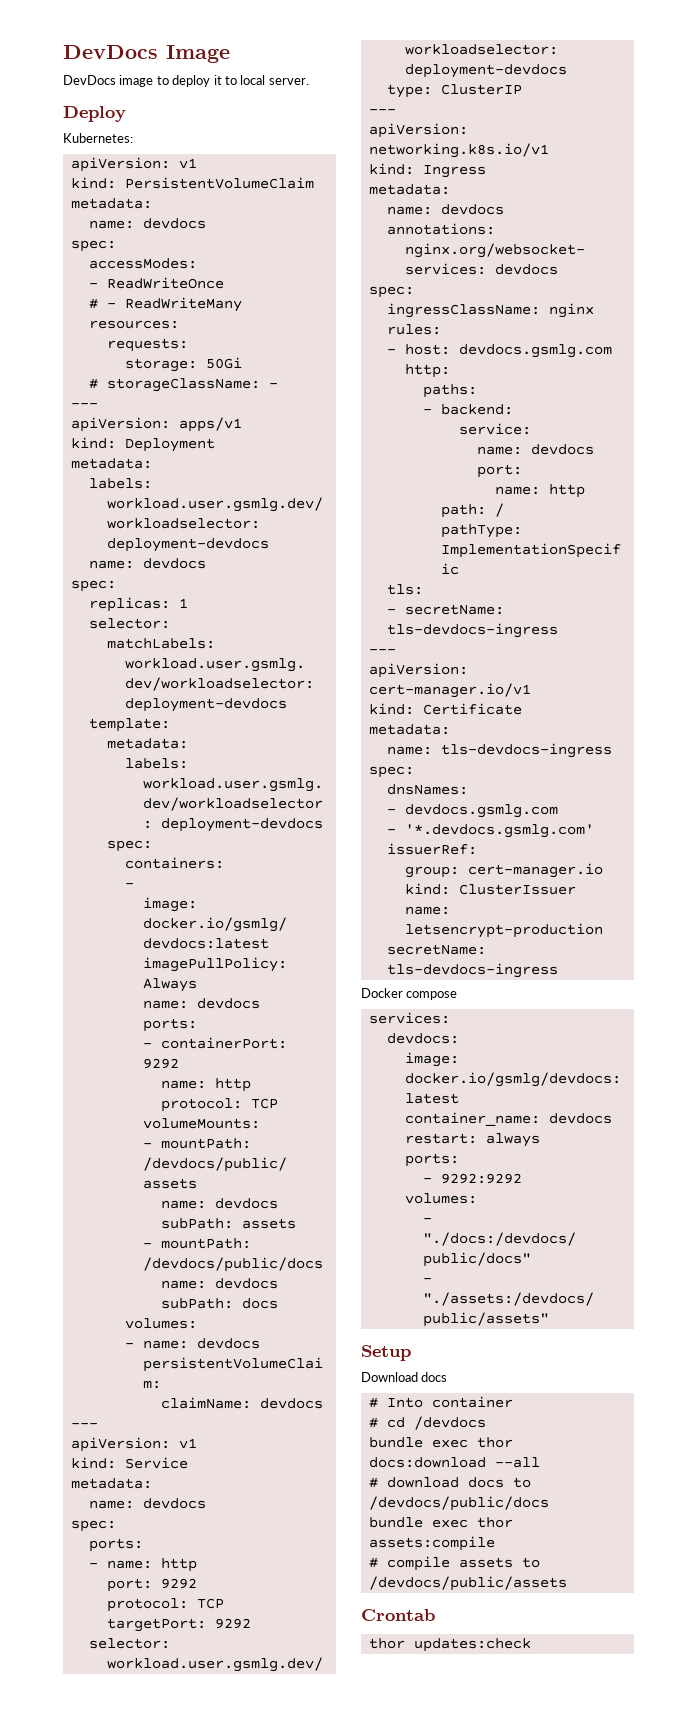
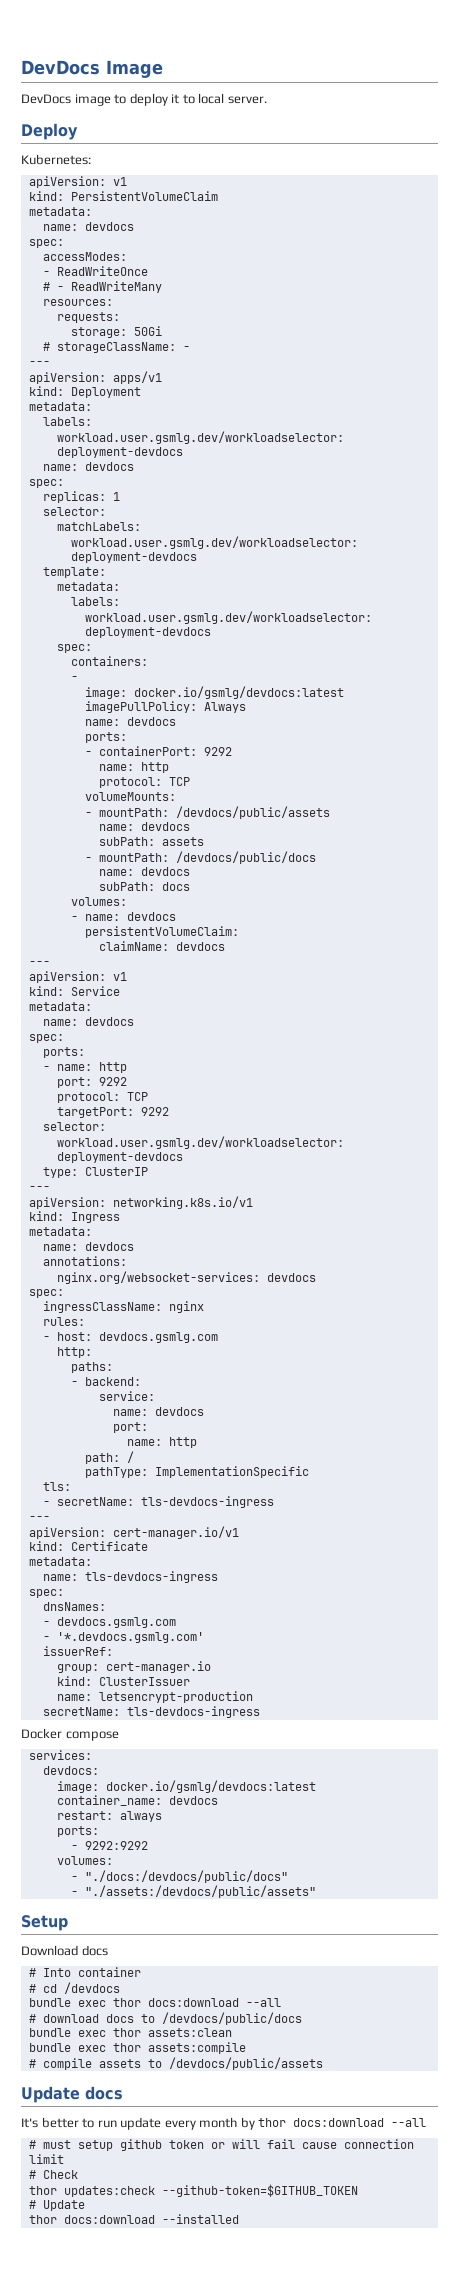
(549, 1503) none -> [28,2028,232,2037] // bundle exec thor assets:clean
[361,1609,435,1621] [368,1638,531,1652] Crontab // thor updates:check -> [21,2086,123,2103] [21,2117,427,2130] [28,2139,414,2151] [28,2154,64,2164] [28,2170,78,2179] [28,2184,358,2197] [28,2200,85,2211] [28,2214,239,2224] Update docs // It's better to run update every month by thor docs:download --all // # must setup github token or will fail cause connection limit // # Check // thor updates:check --github-token=$GITHUB_TOKEN // # Update // thor docs:download --installed

